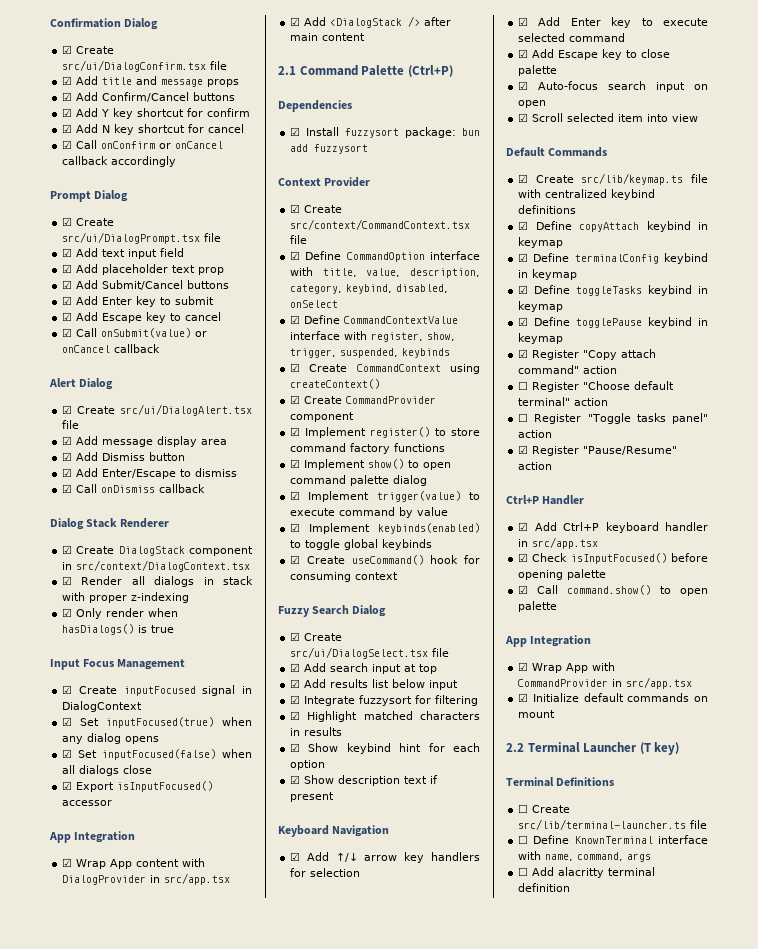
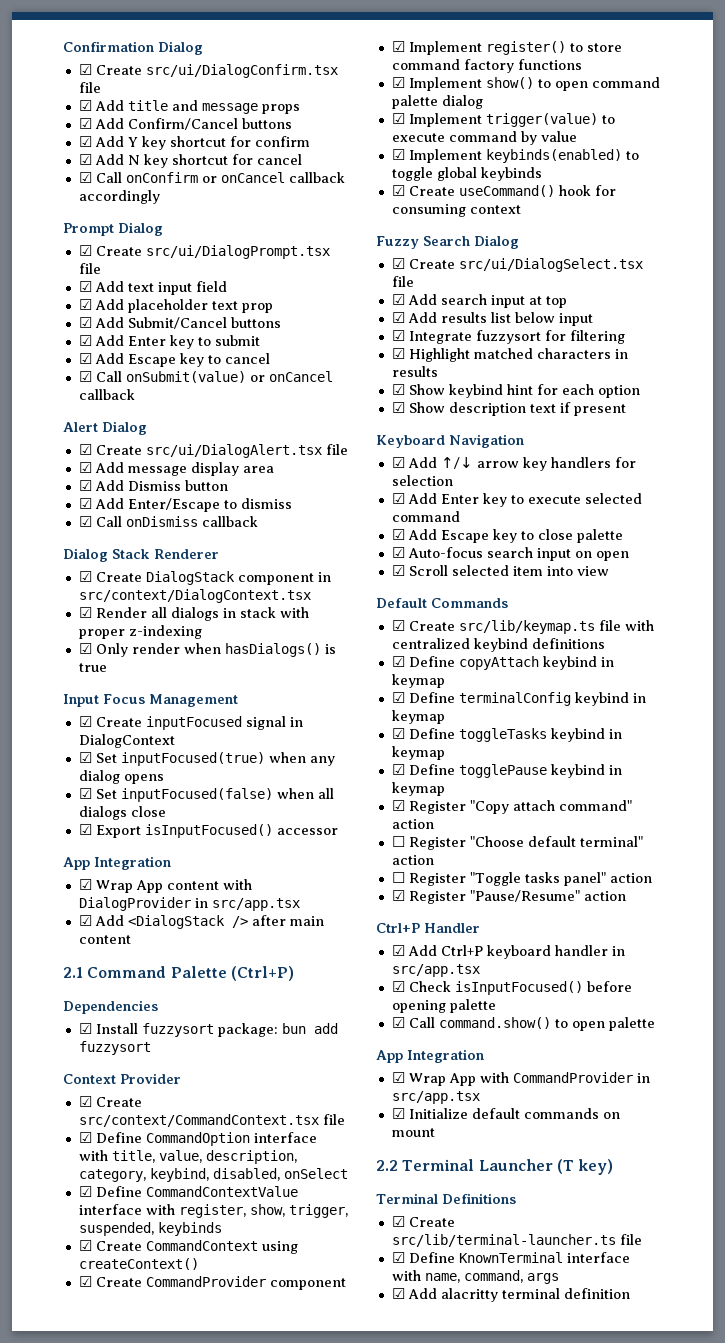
[518,804,529,813] ☐ -> [391,1216,405,1227] ☑
[518,835,529,844] ☐ -> [391,1252,405,1263] ☑
[518,867,529,876] ☐ -> [391,1288,405,1299] ☑

